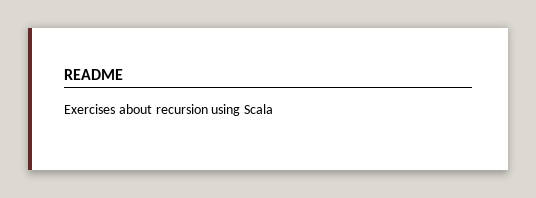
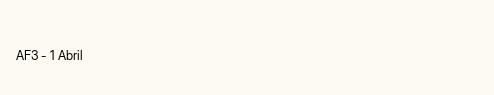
[64,69,123,80] [64,104,274,116] README // Exercises about recursion using Scala -> [16,50,84,60] AF3 - 1 Abril

